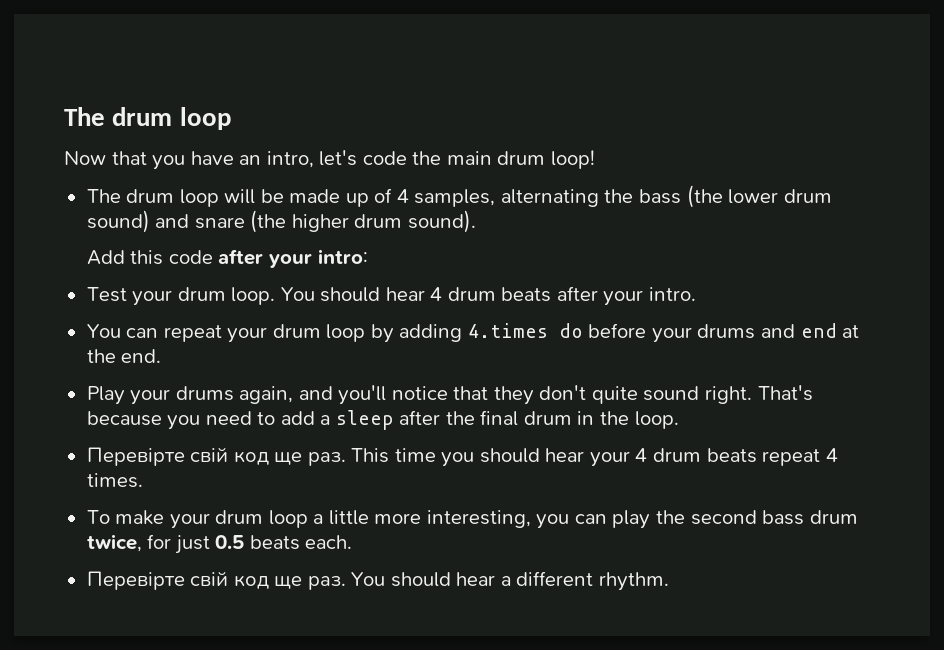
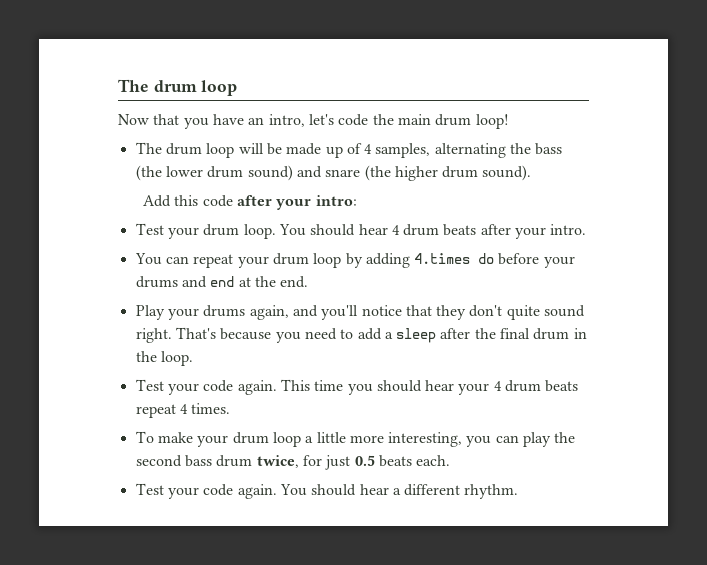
[86,447,346,466] Перевірте свій код ще раз. -> [135,379,277,395] Test your code again.
[86,571,346,590] Перевірте свій код ще раз. -> [135,483,277,499] Test your code again.

